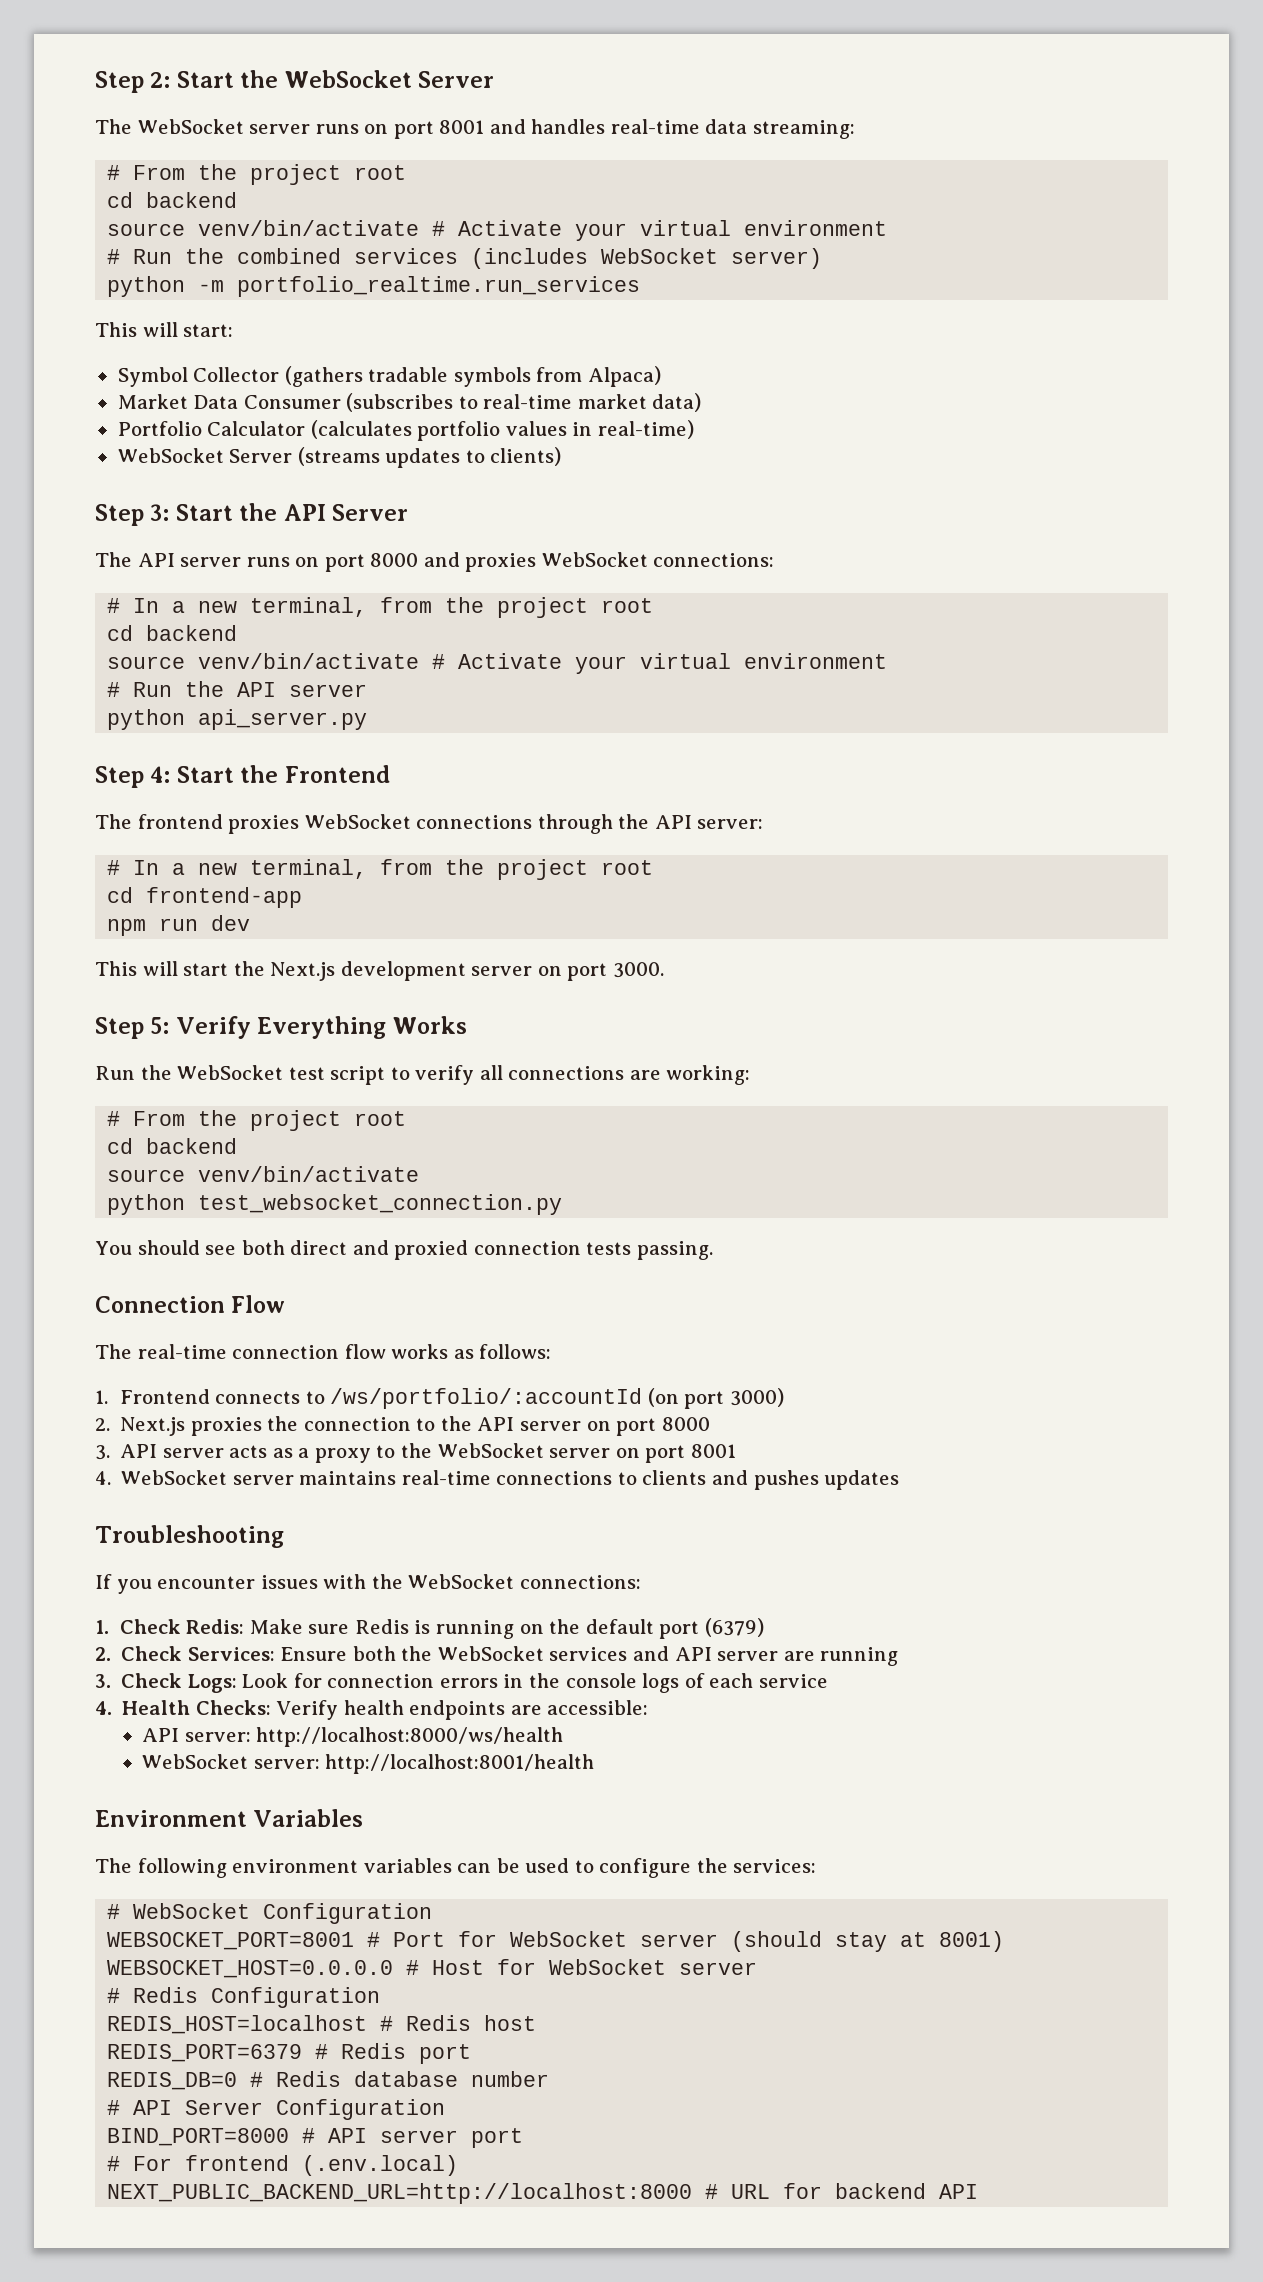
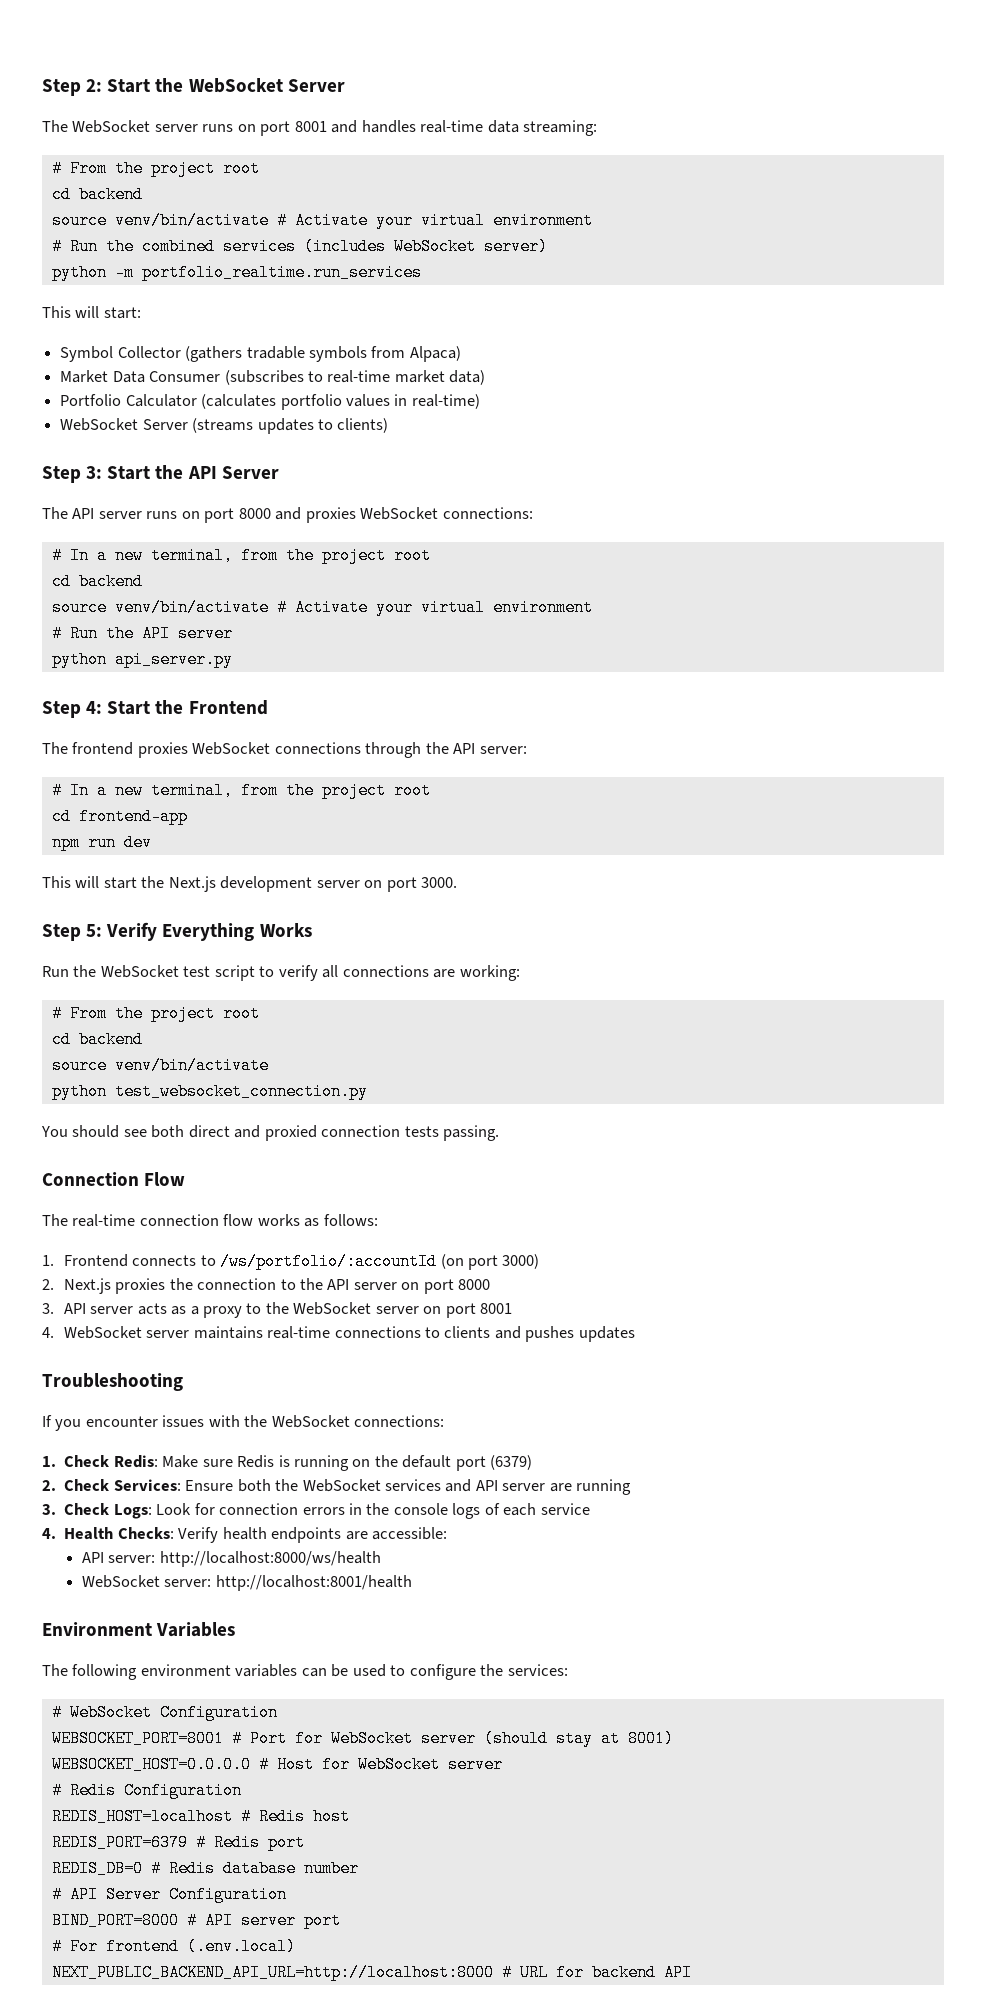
[107,2183,693,2204] NEXT_PUBLIC_BACKEND_URL=http://localhost:8000 -> [51,1964,494,1981] NEXT_PUBLIC_BACKEND_API_URL=http://localhost:8000

